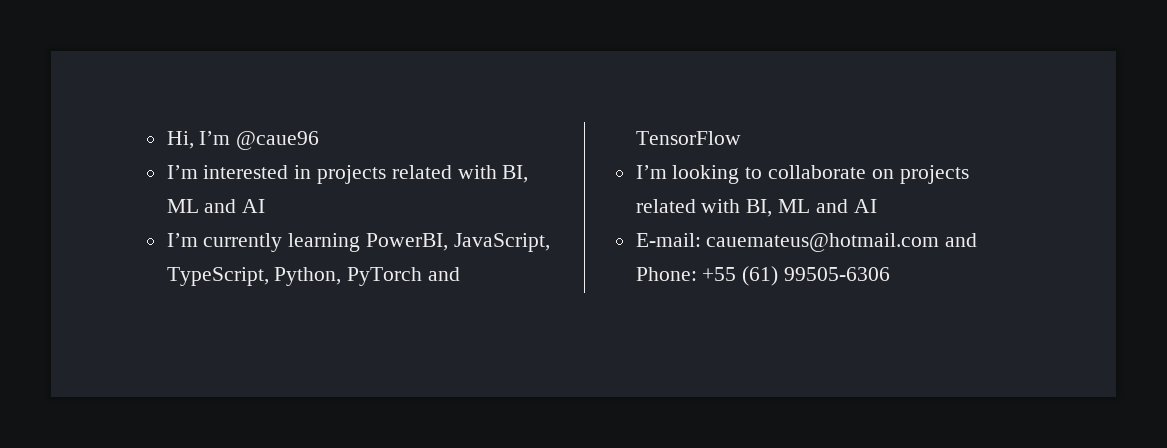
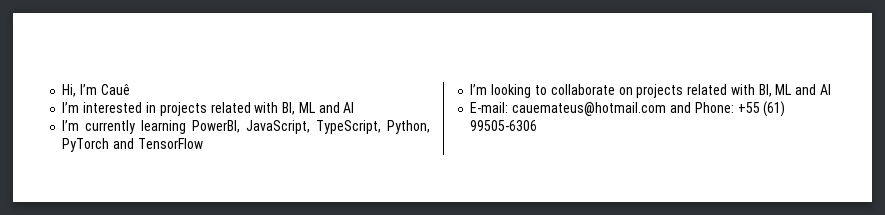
[236,131,320,150] @caue96 -> [100,84,130,95] Cauê

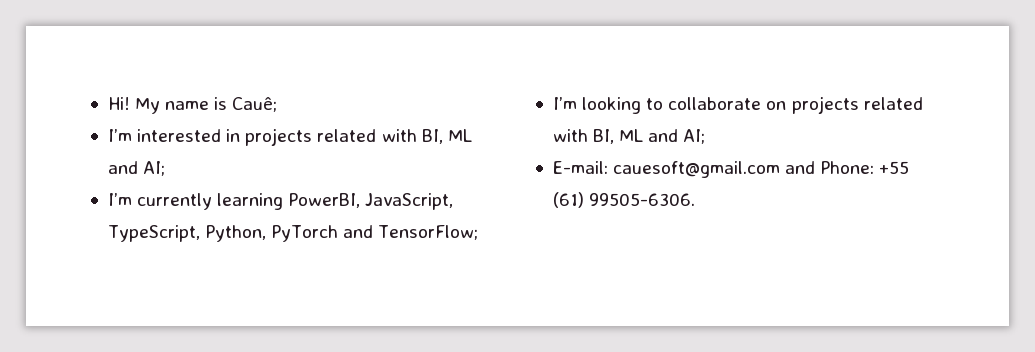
[62,84,130,97] Hi, I’m Cauê -> [107,97,278,114] Hi! My name is Cauê;
[343,102,355,113] AI -> [143,161,166,176] AI;
[137,138,203,149] TensorFlow -> [378,225,479,240] TensorFlow;
[819,84,831,95] AI -> [683,129,706,144] AI;
[512,102,667,116] cauemateus@hotmail.com -> [613,161,781,178] cauesoft@gmail.com
[470,120,538,131] 99505-6306 -> [589,193,696,206] 99505-6306.

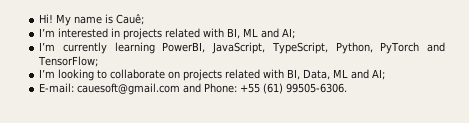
(615, 136) none -> [303,69,331,80] Data,

